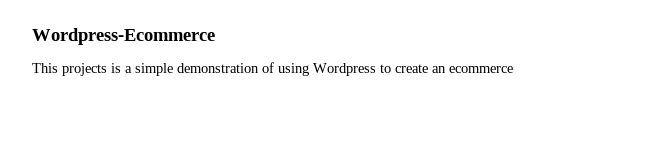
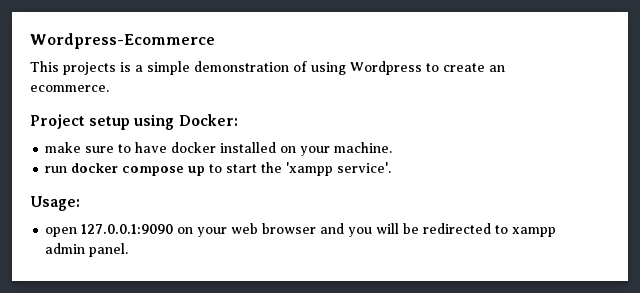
[449,66,513,73] ecommerce -> [30,85,109,92] [30,114,238,130] [45,142,393,156] [45,162,392,176] [30,196,80,211] [45,223,557,237] [45,243,129,257] ecommerce. // Project setup using Docker: // make sure to have docker installed on your machine. // run docker compose up to start the 'xampp service'. // Usage: // open 127.0.0.1:9090 on your web browser and you will be redirected to xampp admin panel.

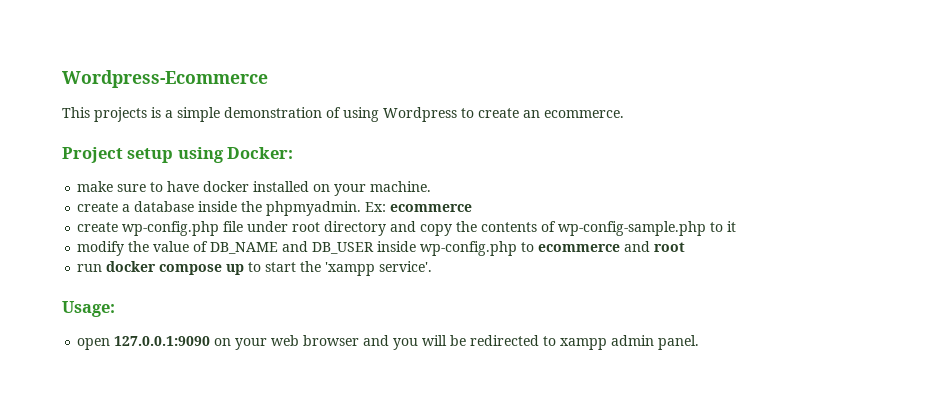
(393, 147) none -> [77,201,473,216] [77,221,737,236] [77,241,686,256] // create a database inside the phpmyadmin. Ex: ecommerce // create wp-config.php file under root directory and copy the contents of wp-config-sample.php to it // modify the value of DB_NAME and DB_USER inside wp-config.php to ecommerce and root

